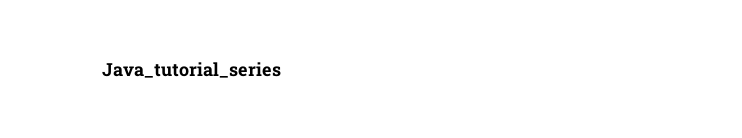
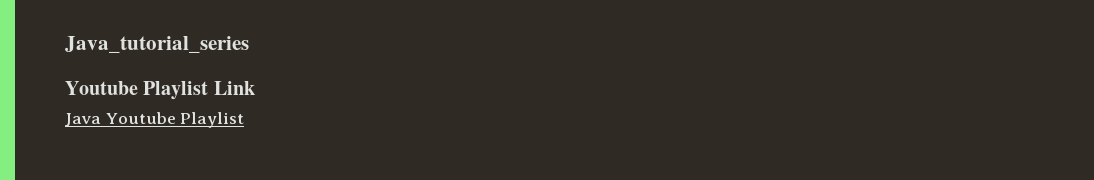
(281, 70) none -> [65,81,255,100] [65,112,245,128] // Youtube Playlist Link // Java Youtube Playlist

